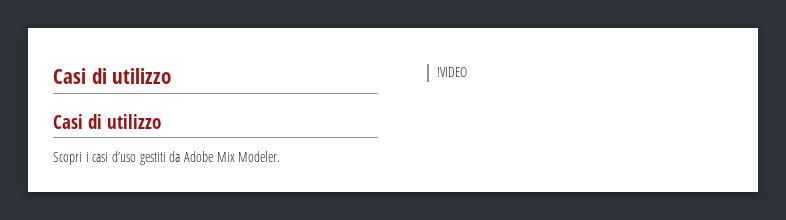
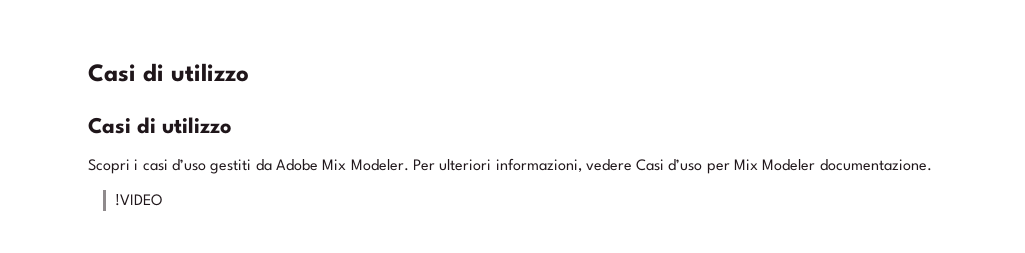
(281, 156) none -> [412,158,932,174] Per ulteriori informazioni, vedere Casi d’uso per Mix Modeler documentazione.

